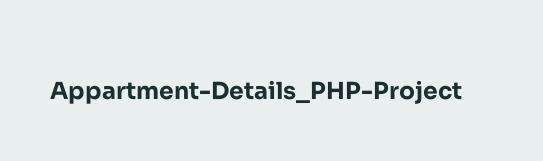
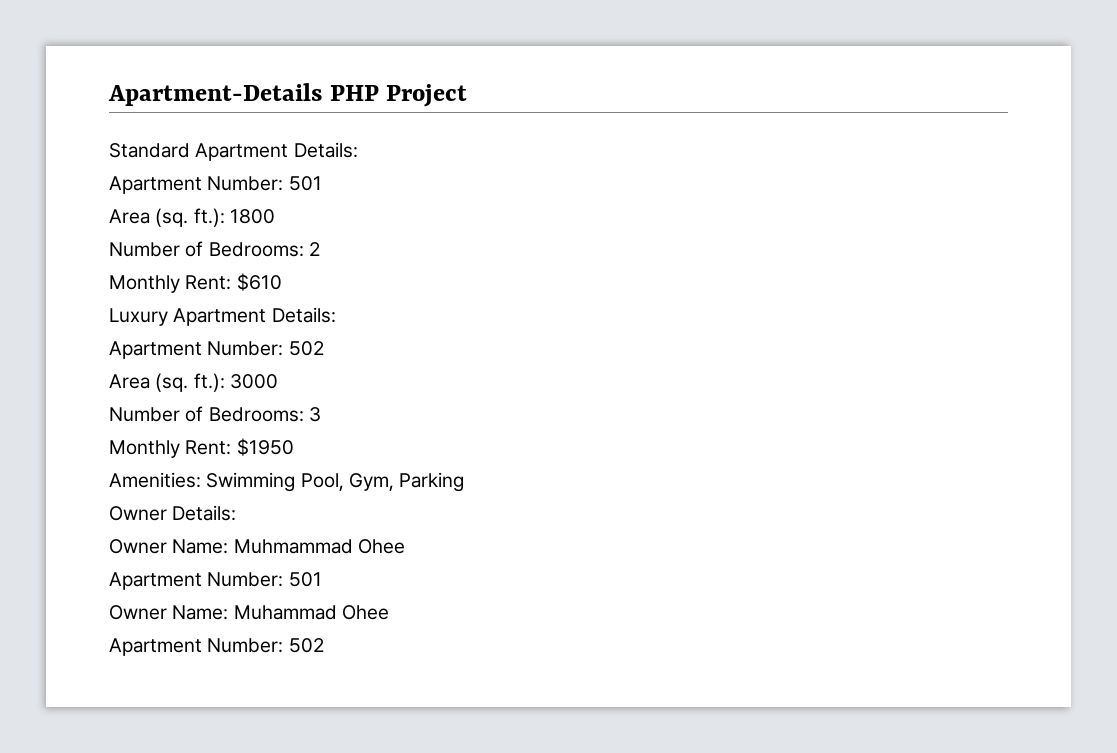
[50,80,462,104] Appartment-Details_PHP-Project -> [108,83,468,107] [109,142,358,161] [109,176,322,194] [109,208,275,227] [109,241,320,257] [109,273,282,293] [109,307,336,326] [109,341,324,359] [109,373,278,392] [109,406,321,422] [109,438,294,458] [109,472,465,492] [109,505,237,521] [109,539,405,554] [109,572,322,590] [109,605,389,620] [109,638,324,656] Apartment-Details PHP Project // Standard Apartment Details: // Apartment Number: 501 // Area (sq. ft.): 1800 // Number of Bedrooms: 2 // Monthly Rent: $610 // Luxury Apartment Details: // Apartment Number: 502 // Area (sq. ft.): 3000 // Number of Bedrooms: 3 // Monthly Rent: $1950 // Amenities: Swimming Pool, Gym, Parking // Owner Details: // Owner Name: Muhmammad Ohee // Apartment Number: 501 // Owner Name: Muhammad Ohee // Apartment Number: 502

